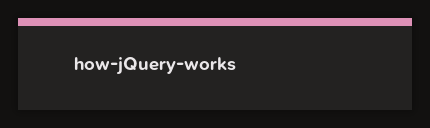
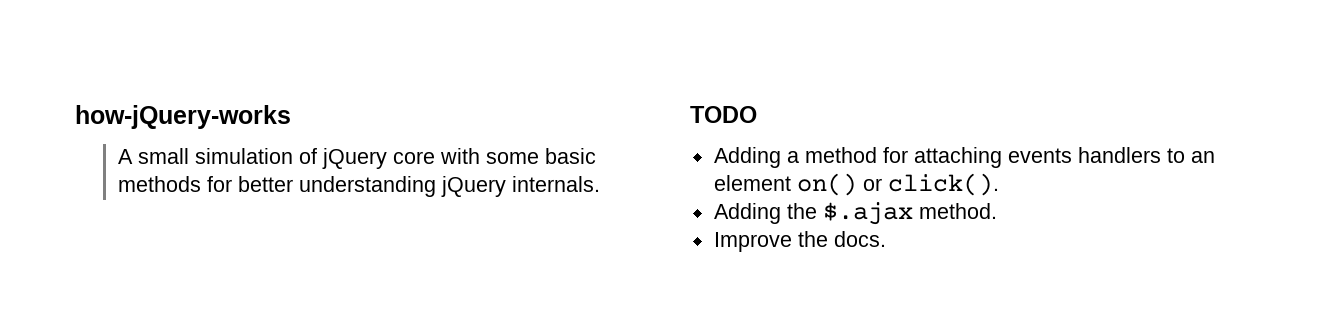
(236, 66) none -> [117,148,596,169] [117,176,600,197] [690,106,757,123] [713,147,1215,168] [713,173,999,196] [713,202,997,225] [713,231,886,252] // A small simulation of jQuery core with some basic methods for better understanding jQuery internals. // TODO // Adding a method for attaching events handlers to an element on() or click(). // Adding the $.ajax method. // Improve the docs.

